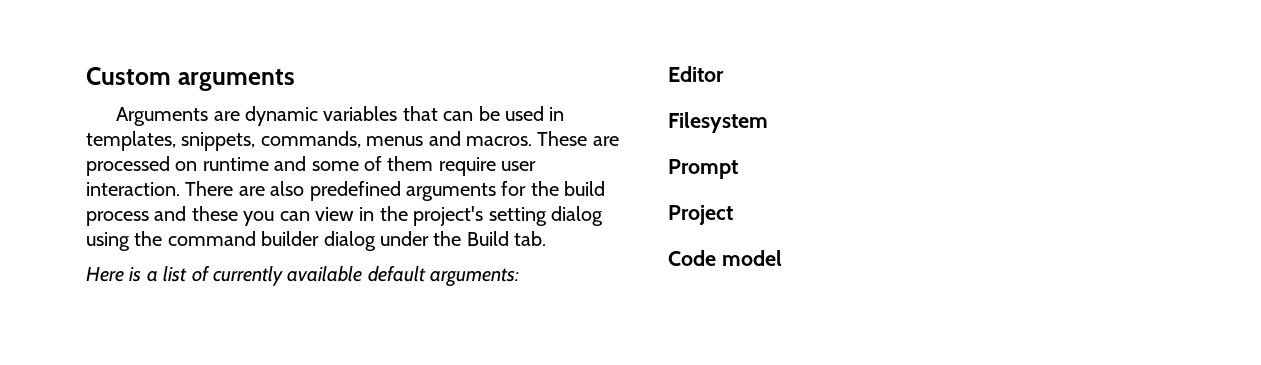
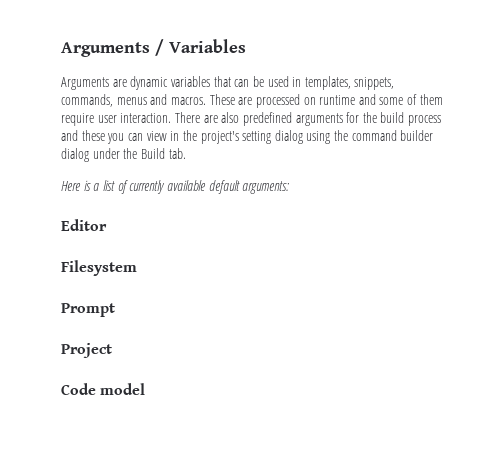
[86,67,295,91] Custom arguments -> [61,39,246,57] Arguments / Variables

